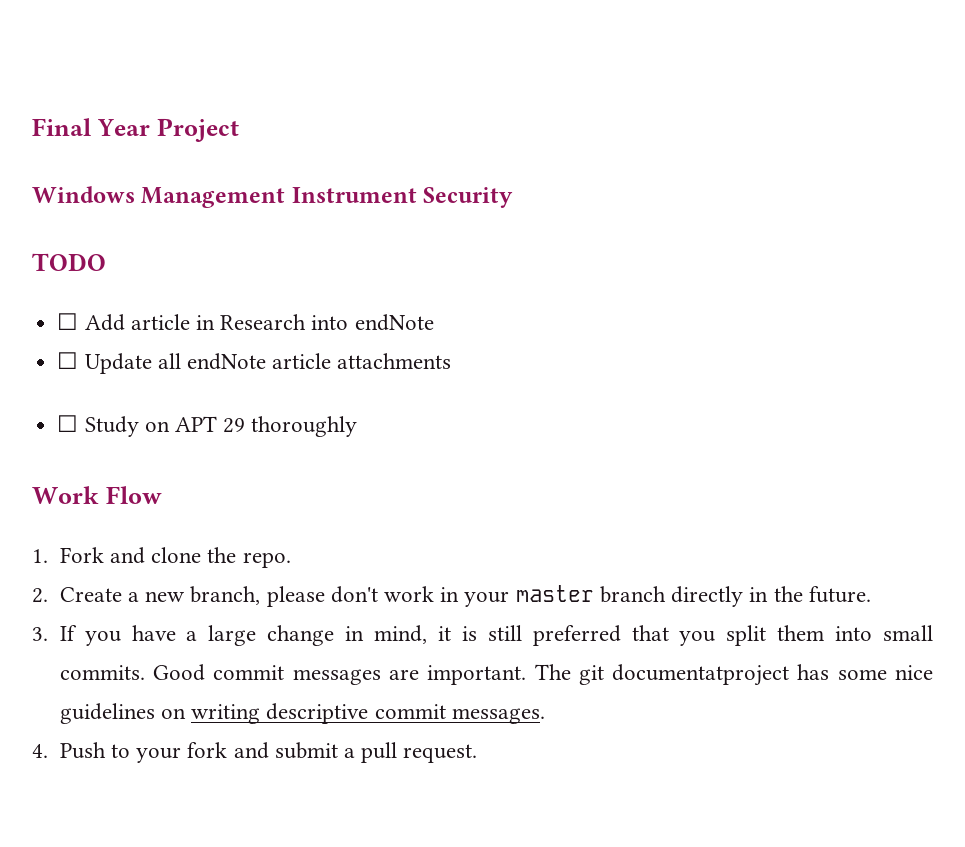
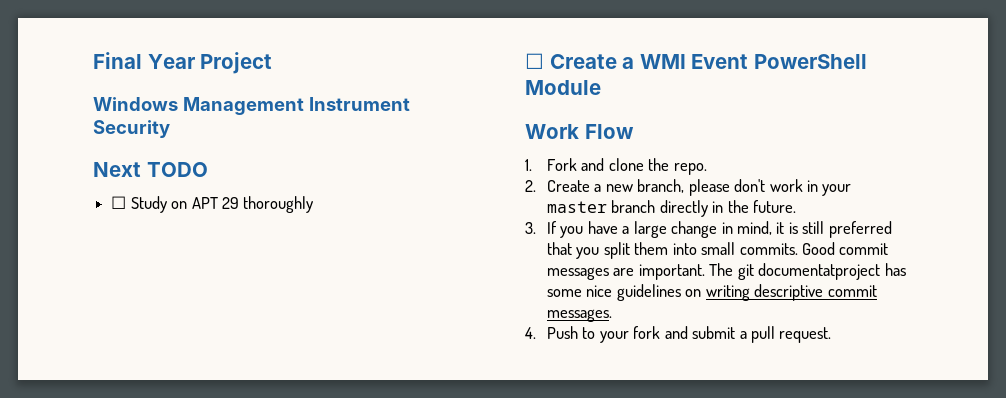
(514, 197) none -> [93,162,141,177] Next
[57,313,434,331] [57,352,452,374] // ☐ Add article in Research into endNote // ☐ Update all endNote article attachments -> (208, 169) none
(358, 426) none -> [525,53,867,69] [525,80,601,95] // ☐ Create a WMI Event PowerShell Module

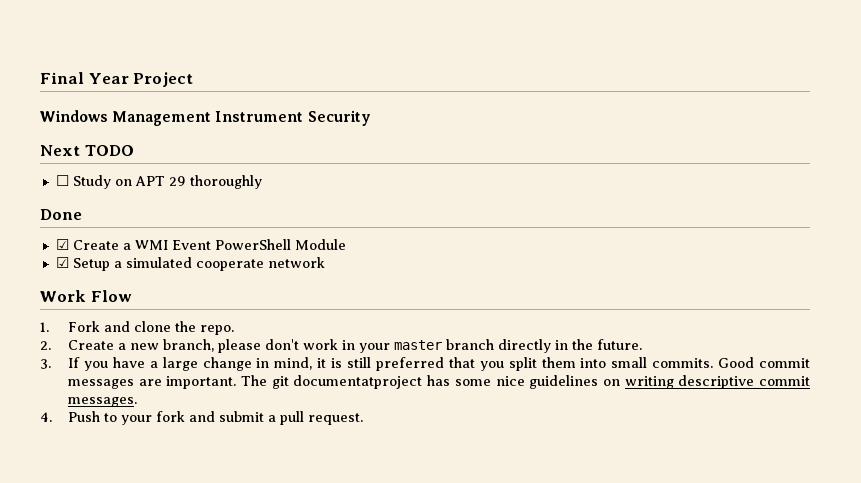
[525,53,544,69] ☐ -> [40,209,82,220] [55,239,69,250] Done // ☑
(601, 87) none -> [55,257,325,271] // ☑ Setup a simulated cooperate network

